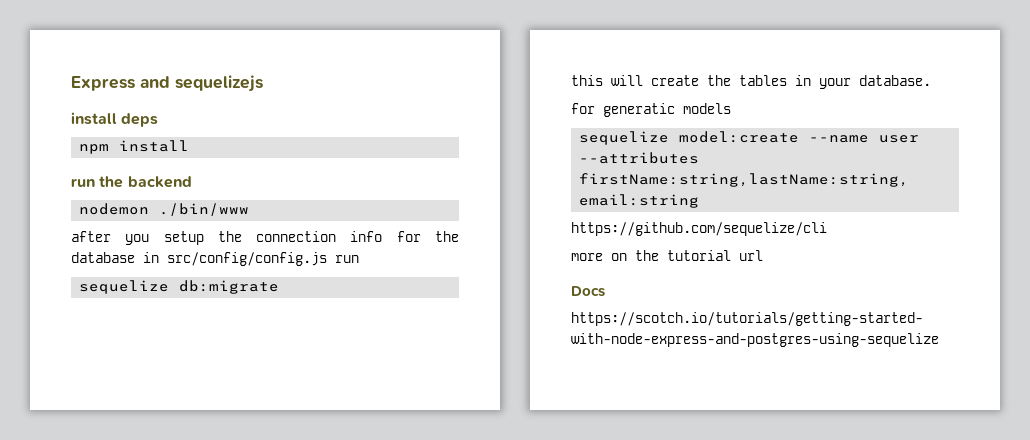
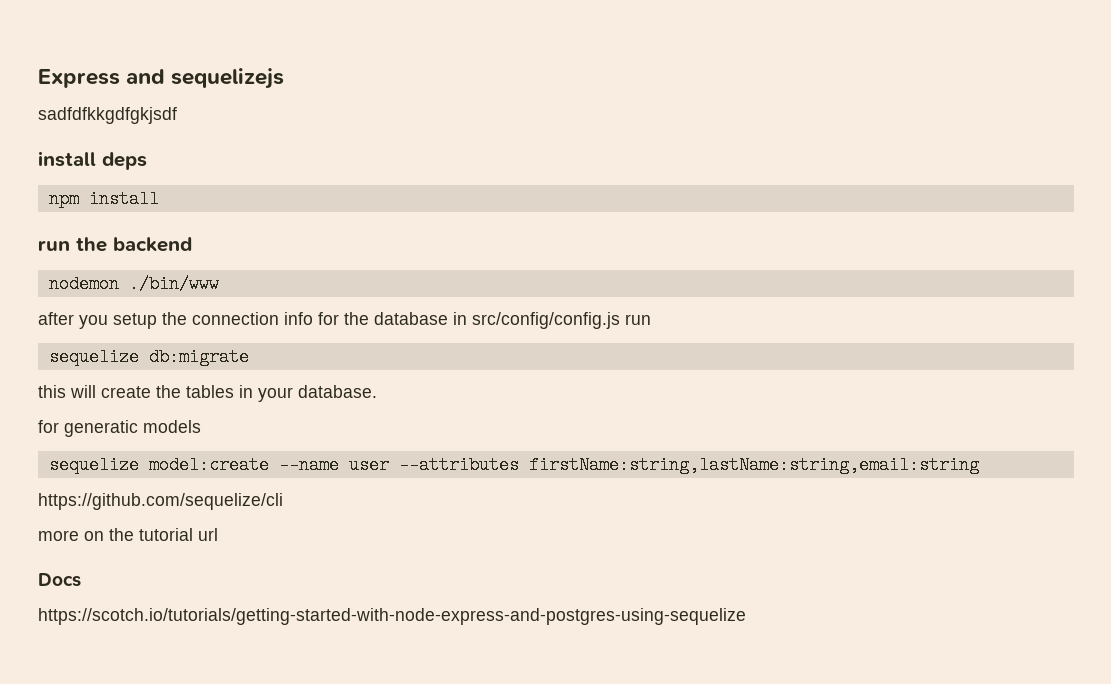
(263, 83) none -> [38,107,177,124] // sadfdfkkgdfgkjsdf

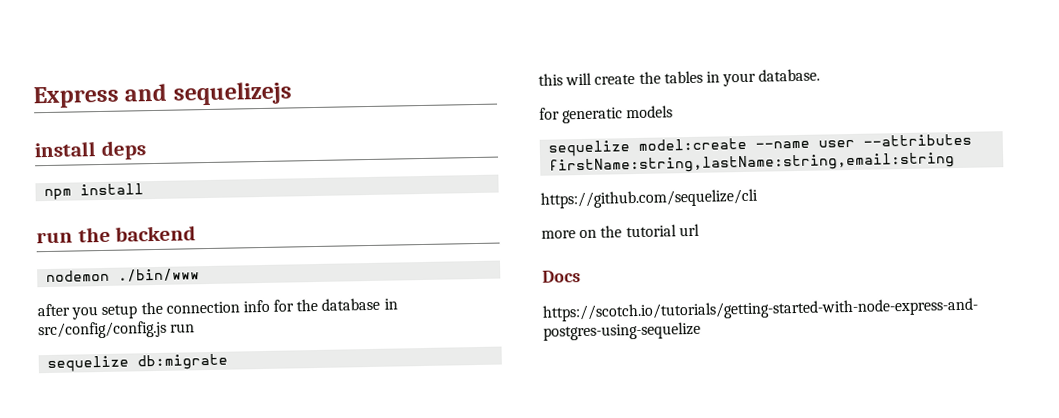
[38,107,177,124] // sadfdfkkgdfgkjsdf -> (292, 93) none

